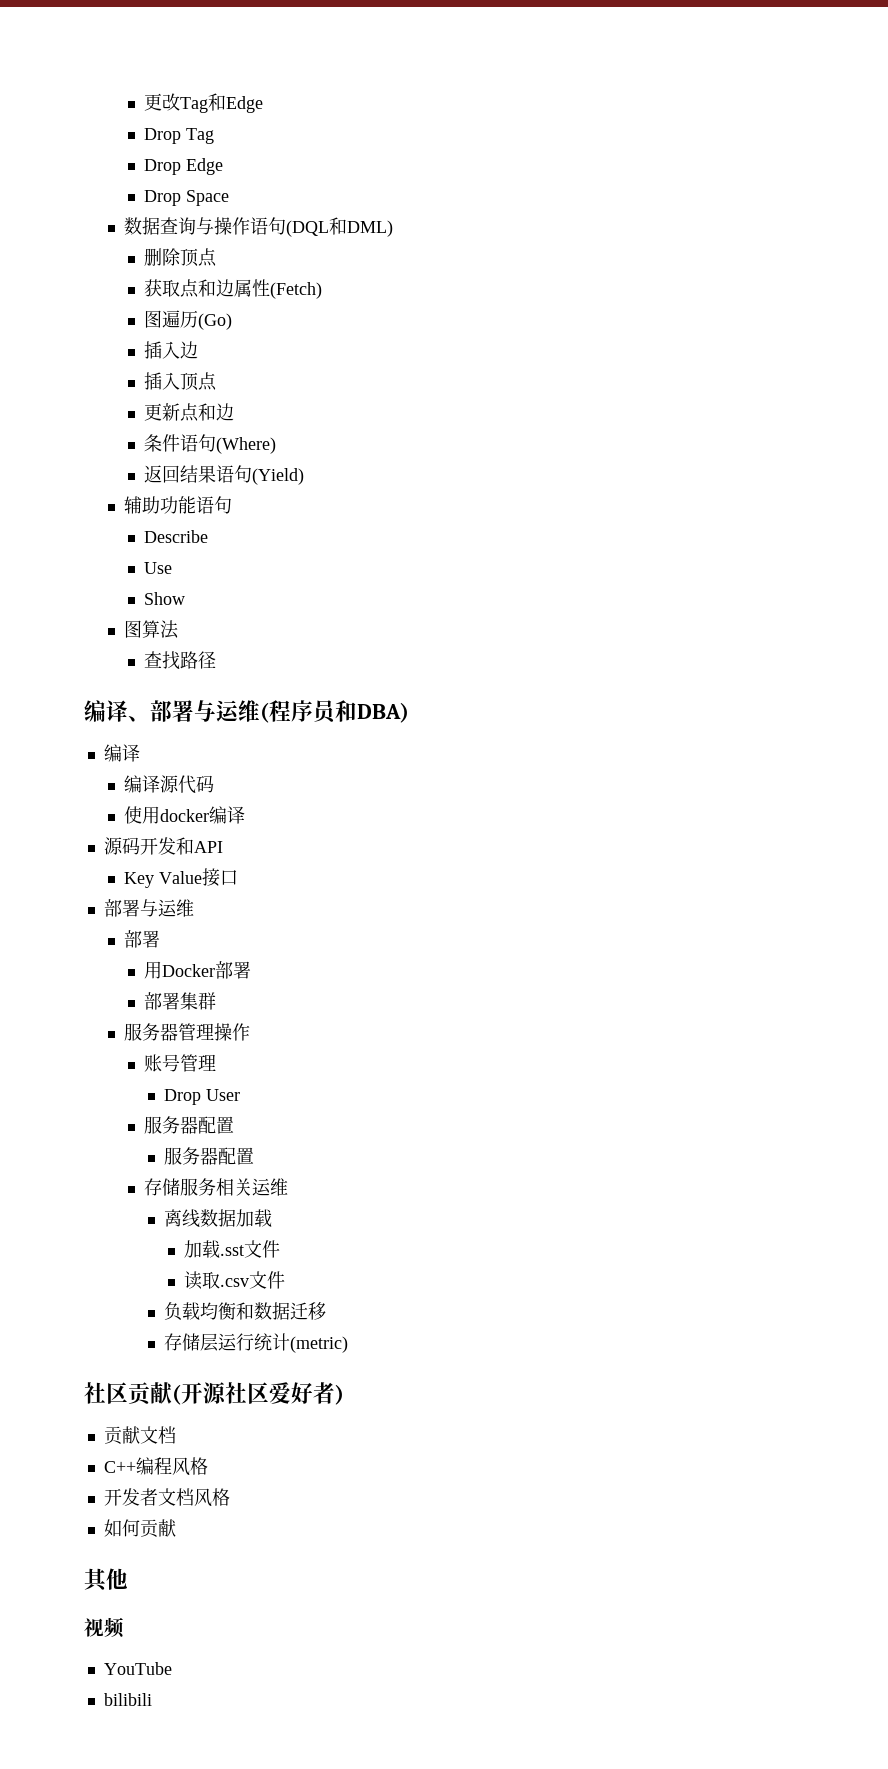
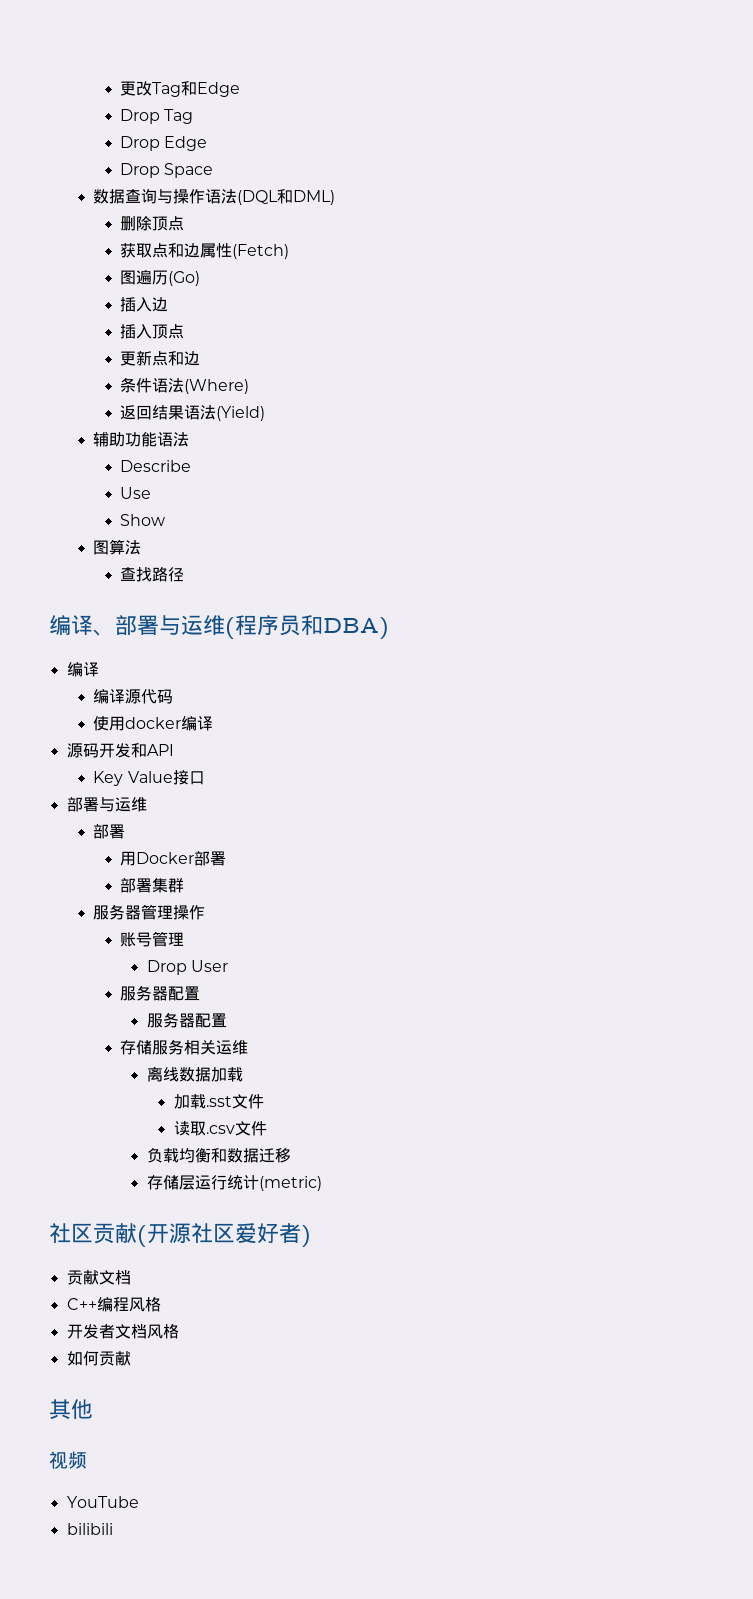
[267,217,286,235] 句 -> [221,189,238,204] 法
[197,434,216,452] 句 -> [168,378,185,393] 法
[233,465,252,483] 句 -> [200,405,217,420] 法
[213,496,232,514] 句 -> [173,432,190,447] 法

